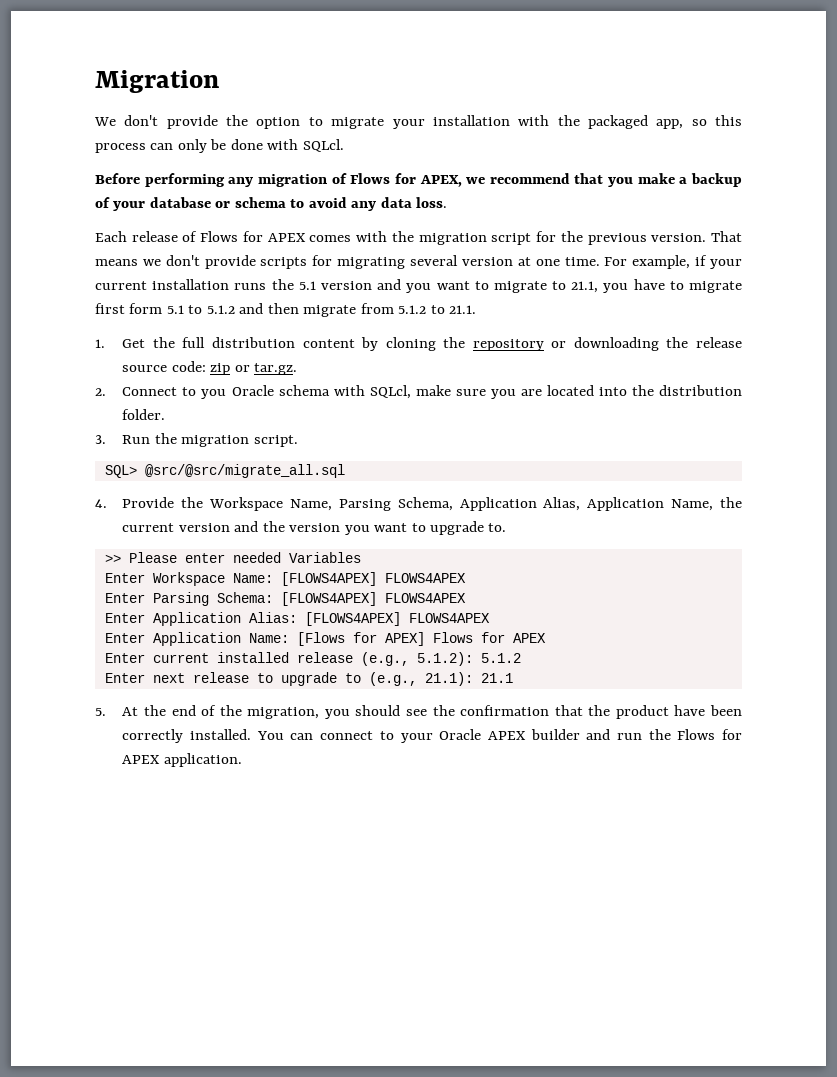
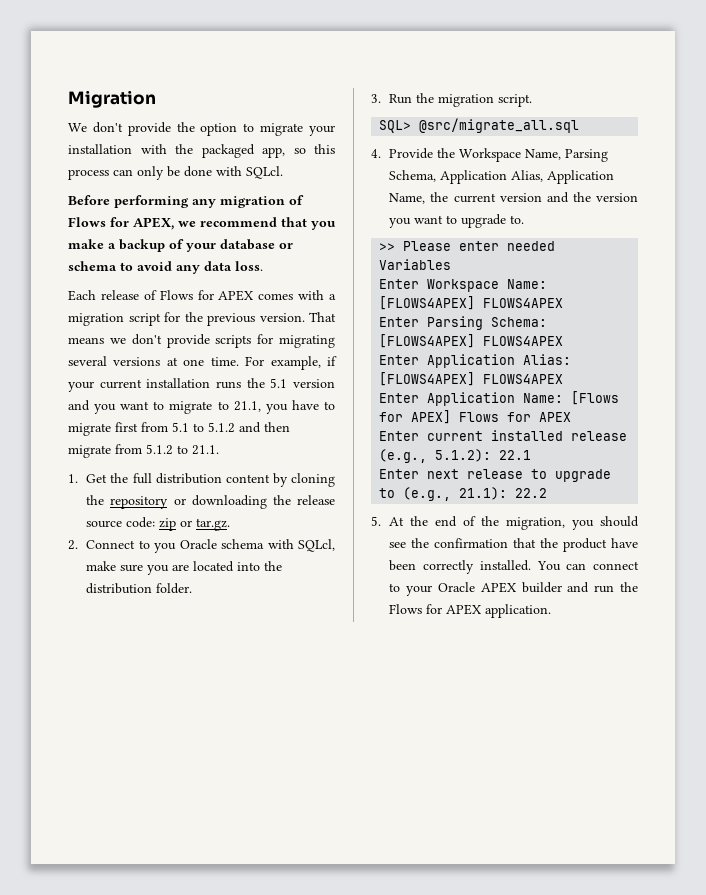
[391,231,414,242] the -> [329,294,336,300] a
[461,257,513,266] version -> [113,357,161,366] versions
[129,303,163,314] form -> [141,422,168,432] from
[144,464,345,478] @src/@src/migrate_all.sql -> [419,118,580,133] @src/migrate_all.sql
[480,653,521,663] 5.1.2 -> [499,450,532,460] 22.1
[480,673,513,683] 21.1 -> [515,488,548,498] 22.2

